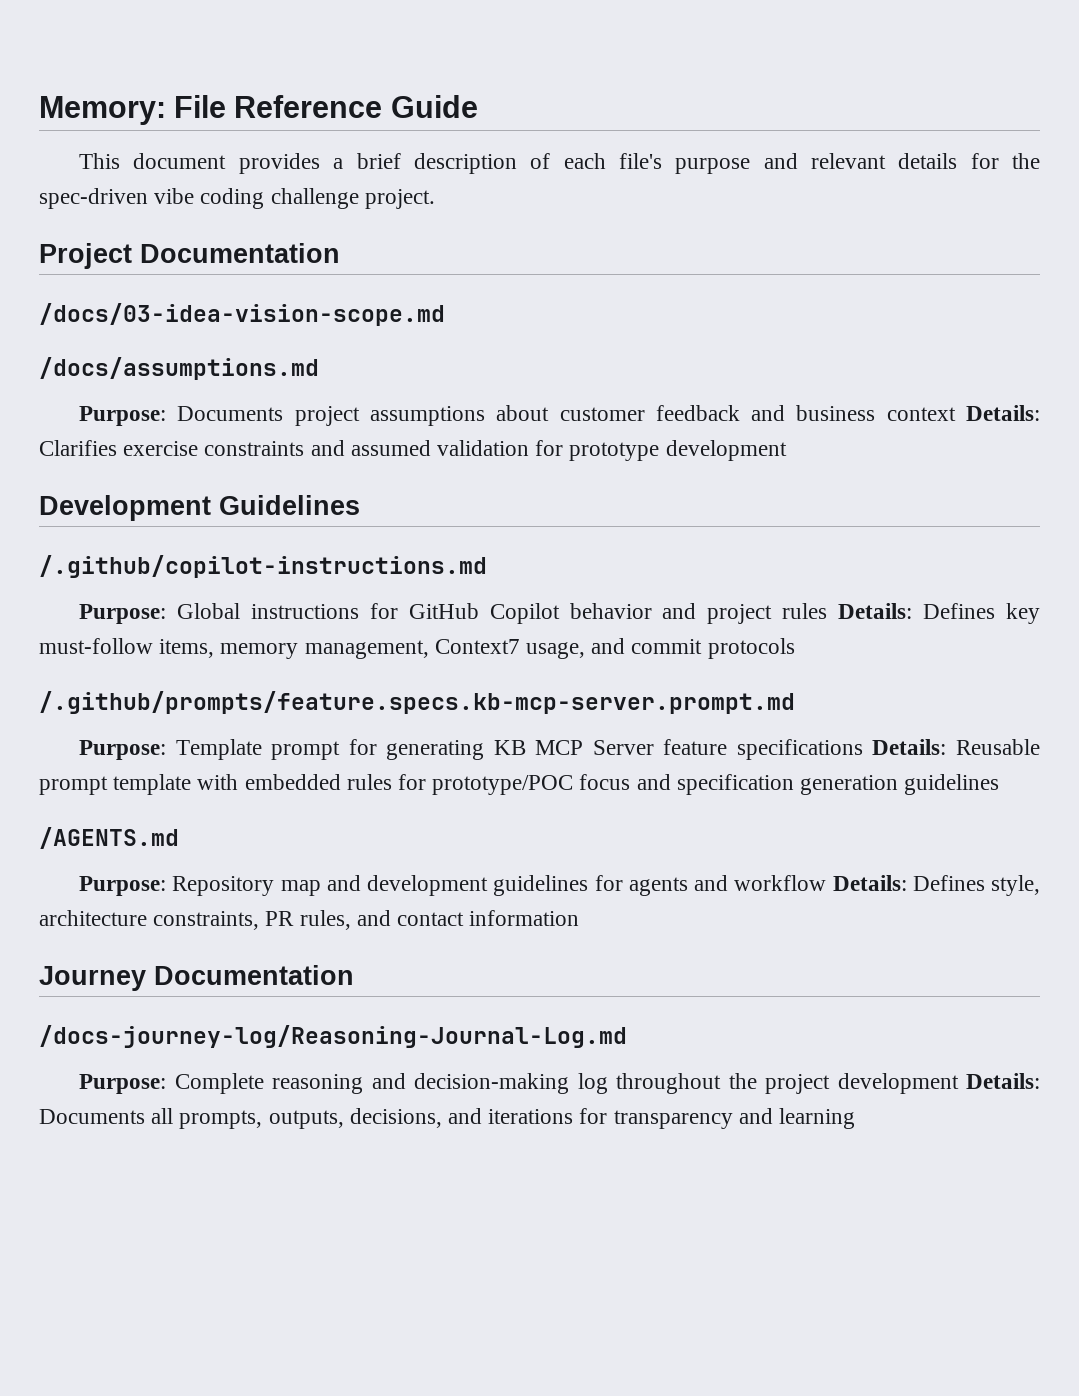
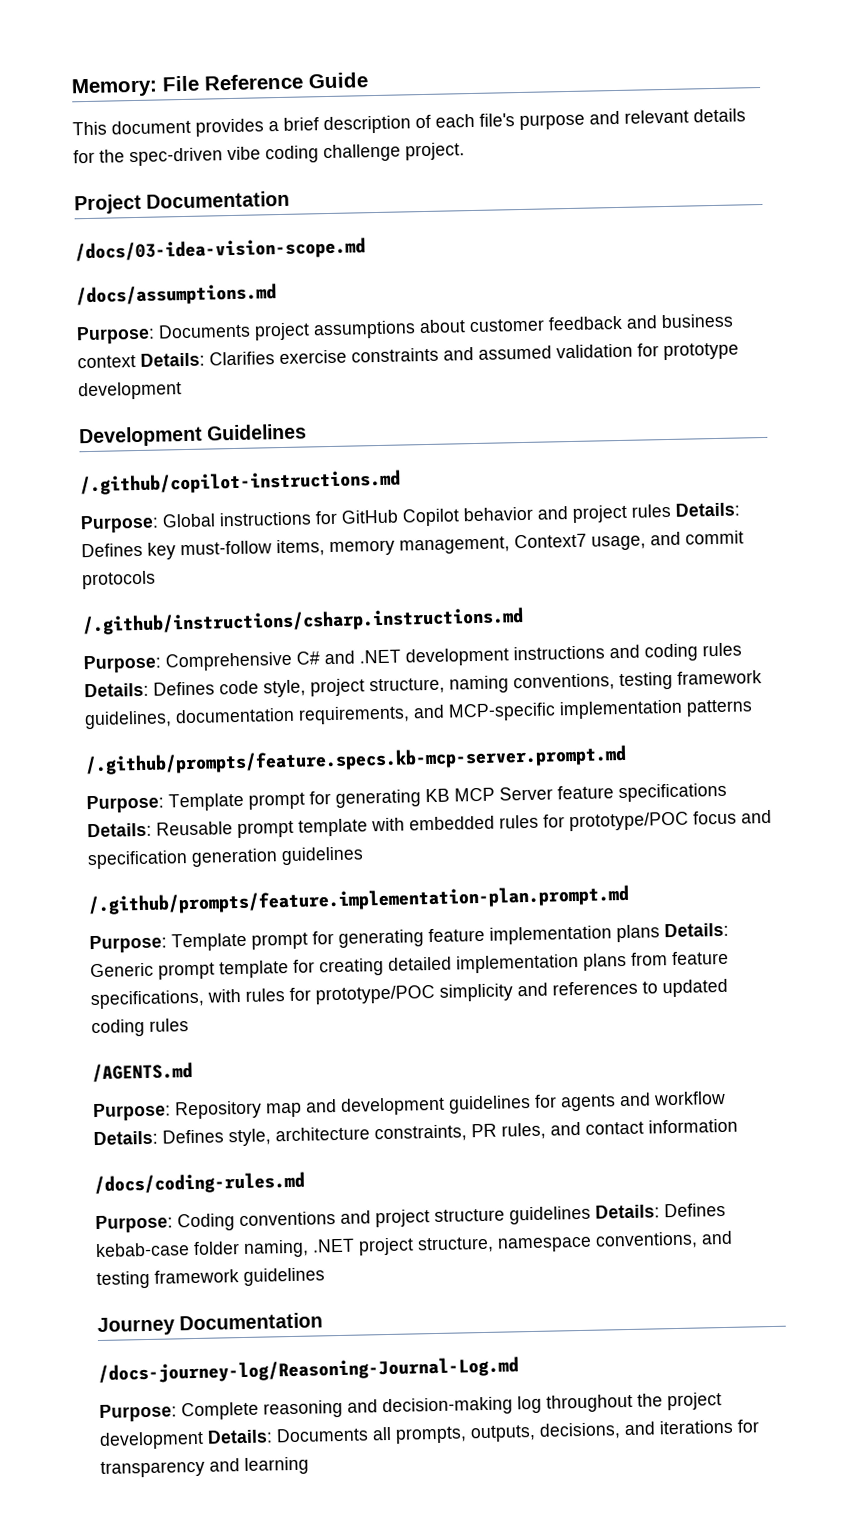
(795, 648) none -> [82,607,524,636] [83,642,742,674] [84,670,762,698] [84,699,753,730] // /.github/instructions/csharp.instructions.md // Purpose: Comprehensive C# and .NET development instructions and coding rules Details: Defines code style, project structure, naming conventions, testing framework guidelines, documentation requirements, and MCP-specific implementation patterns
(1000, 784) none -> [88,884,629,916] [89,922,729,954] [90,950,729,980] [90,978,728,1010] [91,1018,189,1038] // /.github/prompts/feature.implementation-plan.prompt.md // Purpose: Template prompt for generating feature implementation plans Details: Generic prompt template for creating detailed implementation plans from feature specifications, with rules for prototype/POC simplicity and references to updated coding rules
(580, 918) none -> [94,1171,305,1196] [95,1202,726,1234] [95,1230,733,1258] [96,1267,325,1290] // /docs/coding-rules.md // Purpose: Coding conventions and project structure guidelines Details: Defines kebab-case folder naming, .NET project structure, namespace conventions, and testing framework guidelines

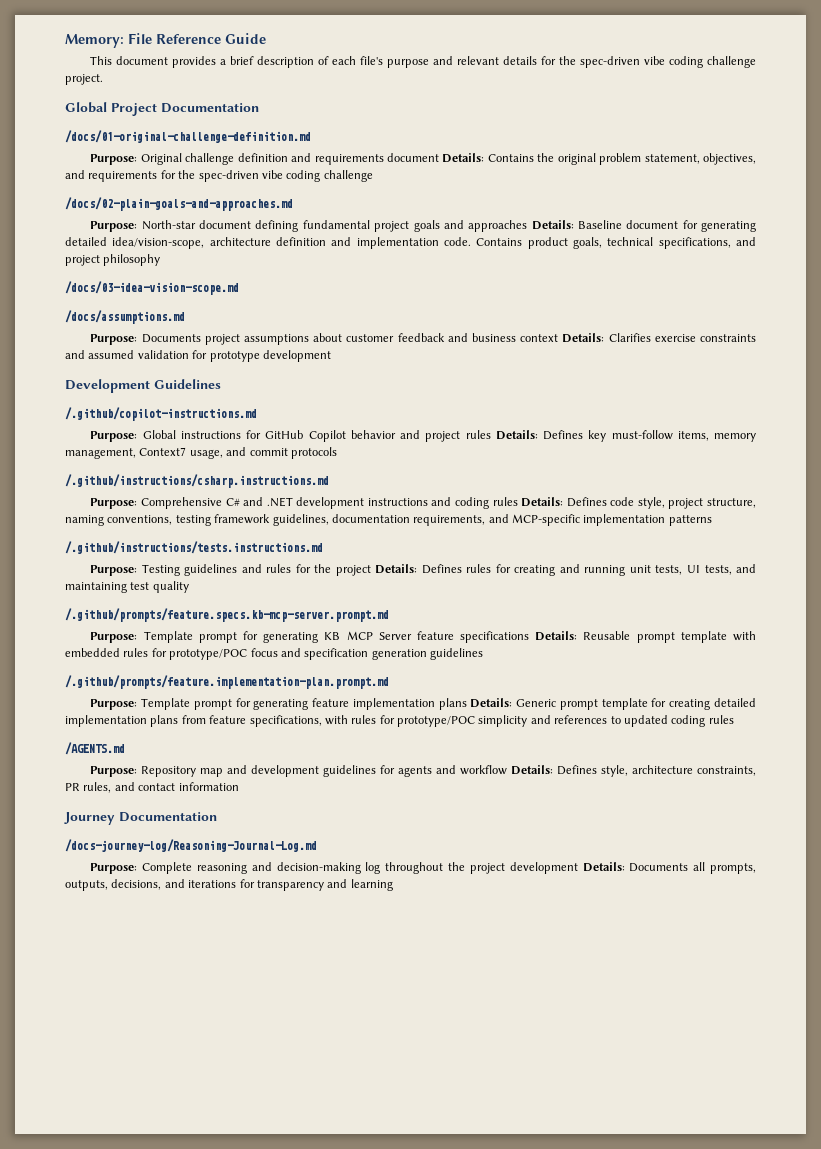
(465, 151) none -> [65,102,107,113] Global
(291, 199) none -> [65,130,311,143] [90,153,756,165] [65,170,373,182] [65,197,293,211] [90,220,756,232] [65,237,756,249] [65,254,161,266] // /docs/01-original-challenge-definition.md // Purpose: Original challenge definition and requirements document Details: Contains the original problem statement, objectives, and requirements for the spec-driven vibe coding challenge // /docs/02-plain-goals-and-approaches.md // Purpose: North-star document defining fundamental project goals and approaches Details: Baseline document for generating detailed idea/vision-scope, architecture definition and implementation code. Contains product goals, technical specifications, and project philosophy
(753, 708) none -> [65,541,323,554] [90,564,756,576] [65,581,189,593] // /.github/instructions/tests.instructions.md // Purpose: Testing guidelines and rules for the project Details: Defines rules for creating and running unit tests, UI tests, and maintaining test quality
[94,1171,305,1196] [95,1202,726,1234] [95,1230,733,1258] [96,1267,325,1290] // /docs/coding-rules.md // Purpose: Coding conventions and project structure guidelines Details: Defines kebab-case folder naming, .NET project structure, namespace conventions, and testing framework guidelines -> (239, 786) none

